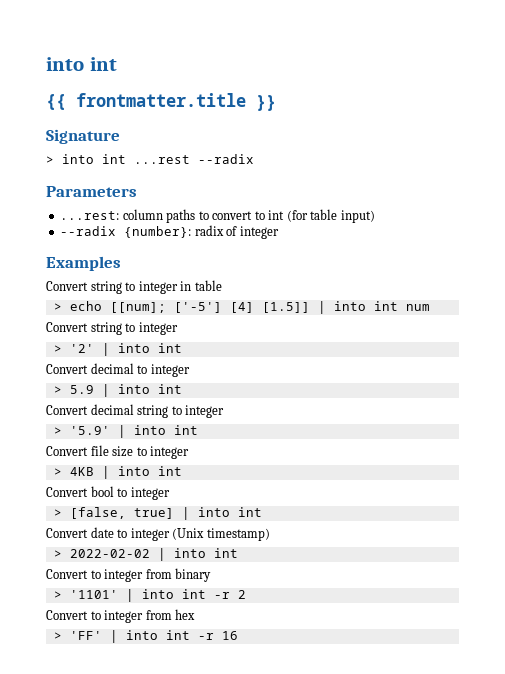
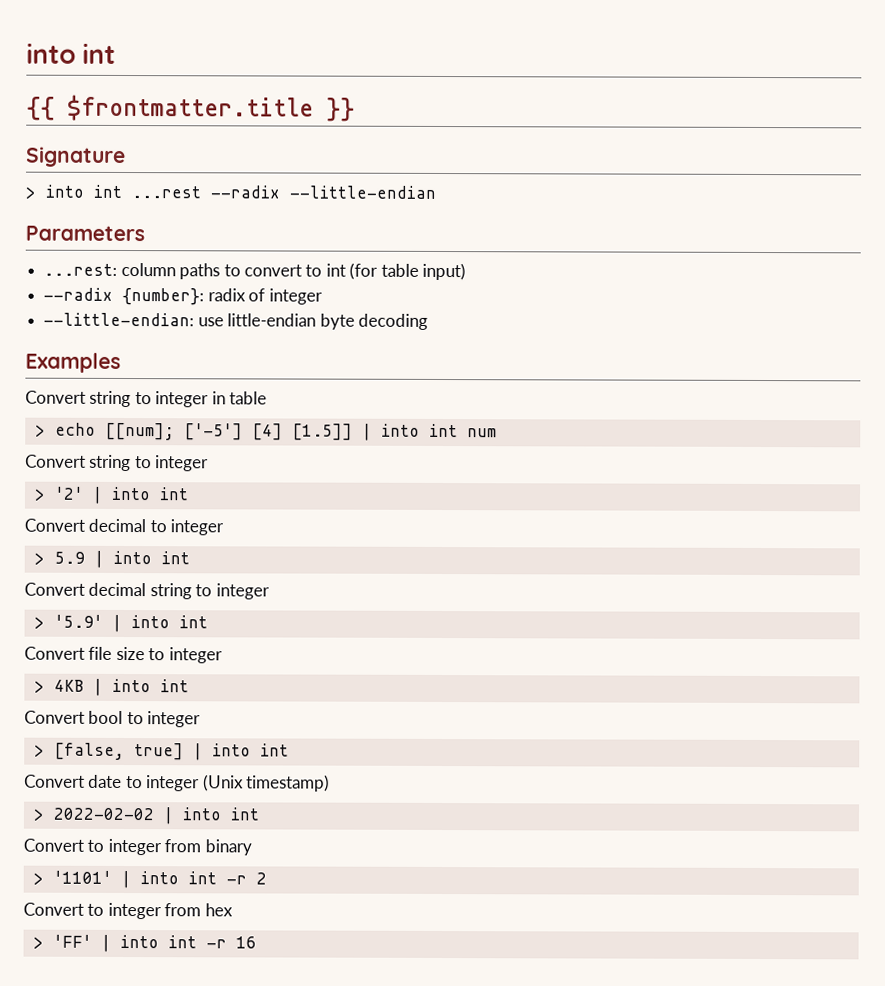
[76,93,246,107] frontmatter.title -> [67,94,314,122] $frontmatter.title
(254, 159) none -> [289,185,436,199] --little-endian
(279, 232) none -> [43,312,428,330] // --little-endian: use little-endian byte decoding

